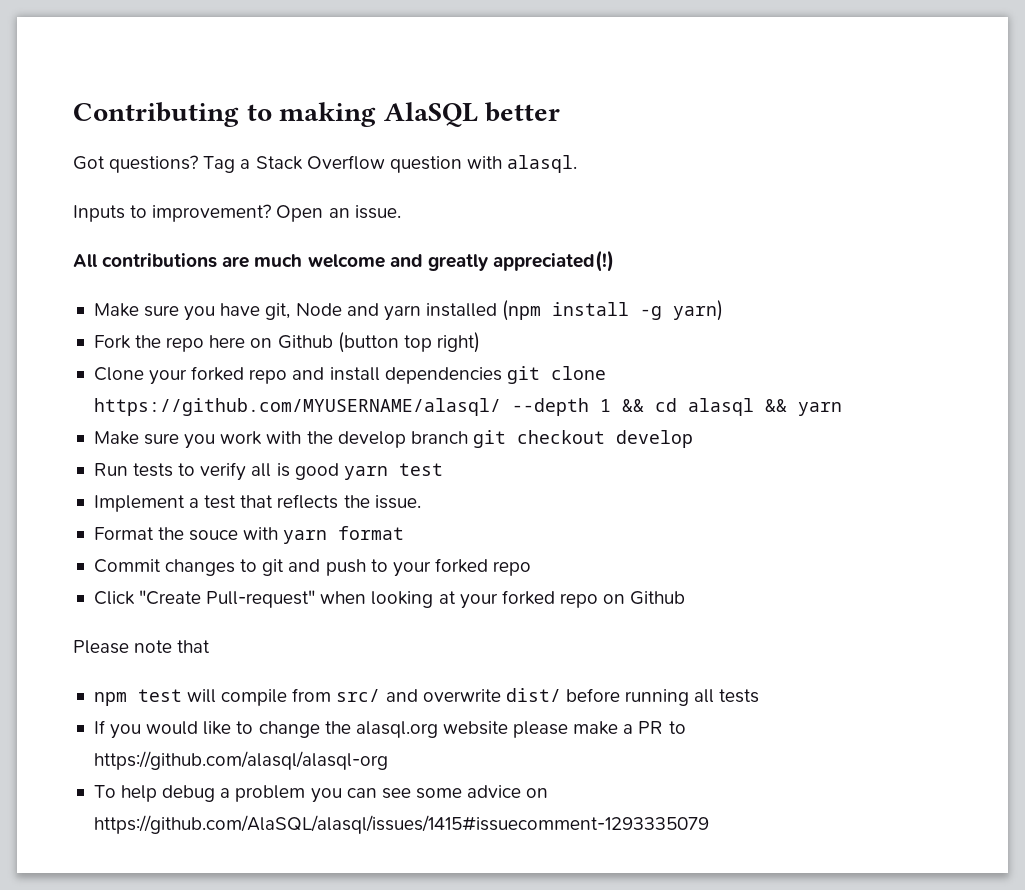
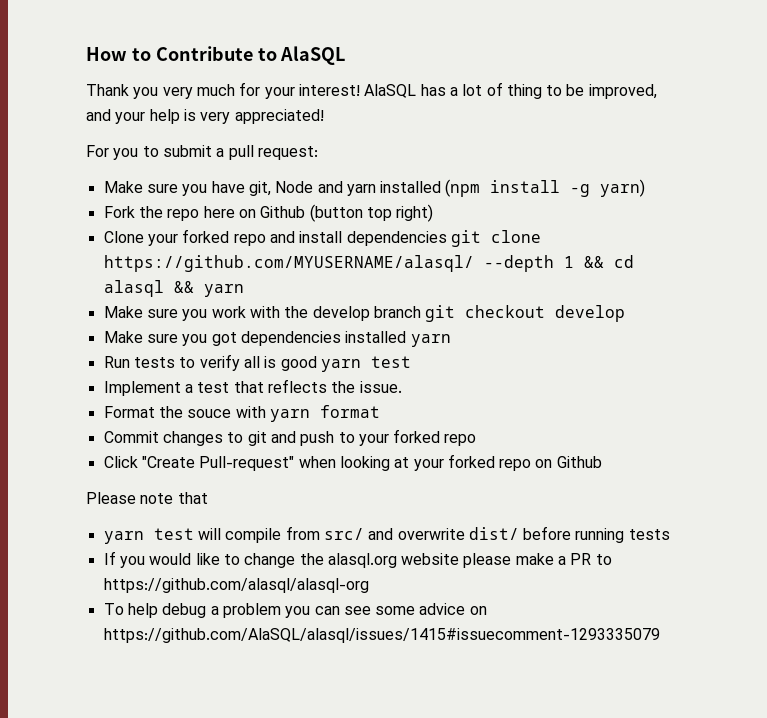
[73,102,561,127] [73,155,578,173] [73,204,401,222] [73,250,614,272] Contributing to making AlaSQL better // Got questions? Tag a Stack Overflow question with alasql. // Inputs to improvement? Open an issue. // All contributions are much welcome and greatly appreciated(!) -> [86,46,346,65] [86,82,657,99] [86,109,324,124] [86,145,318,160] How to Contribute to AlaSQL // Thank you very much for your interest! AlaSQL has a lot of thing to be improved, and your help is very appreciated! // For you to submit a pull request:
(693, 439) none -> [103,331,451,347] // Make sure you got dependencies installed yarn
[93,692,127,706] npm -> [103,531,144,544] yarn
[694,689,715,703] all -> (625, 535) none

